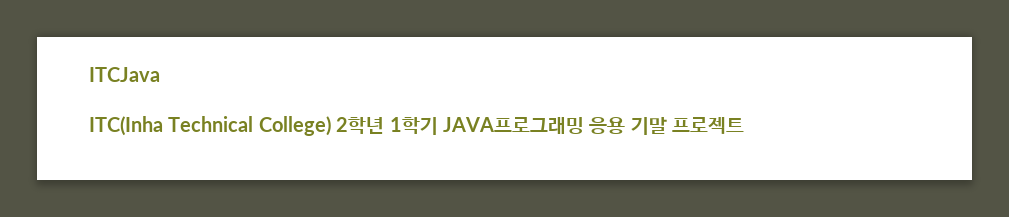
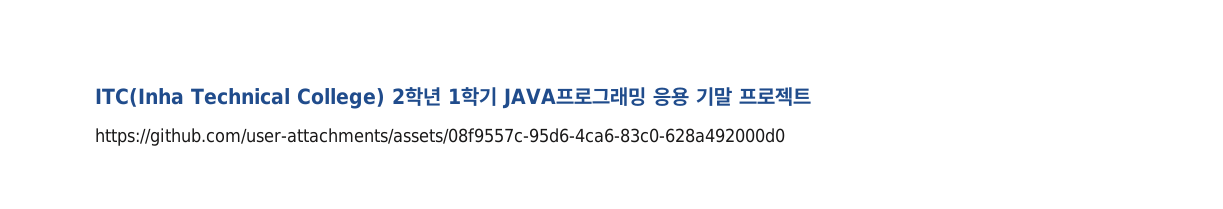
[89,67,160,82] ITCJava // -> (95, 97) none
(745, 125) none -> [95,128,785,146] // https://github.com/user-attachments/assets/08f9557c-95d6-4ca6-83c0-628a492000d0

